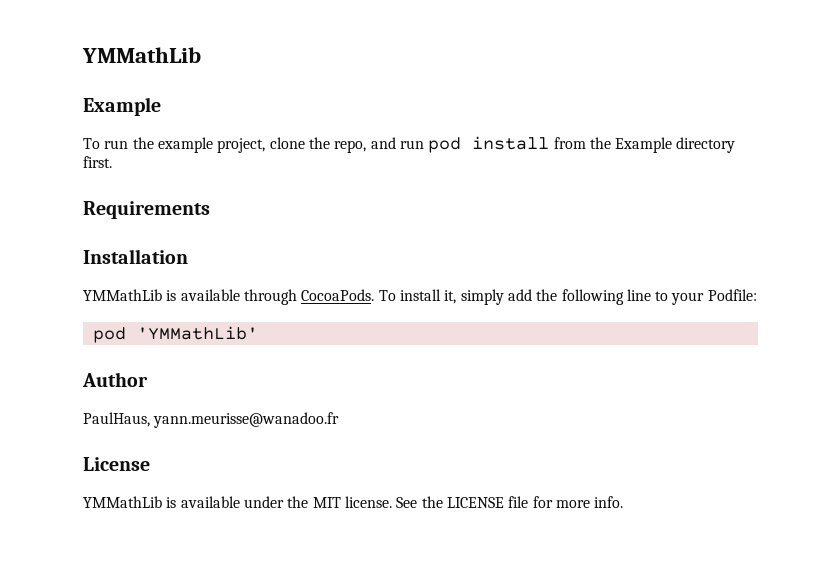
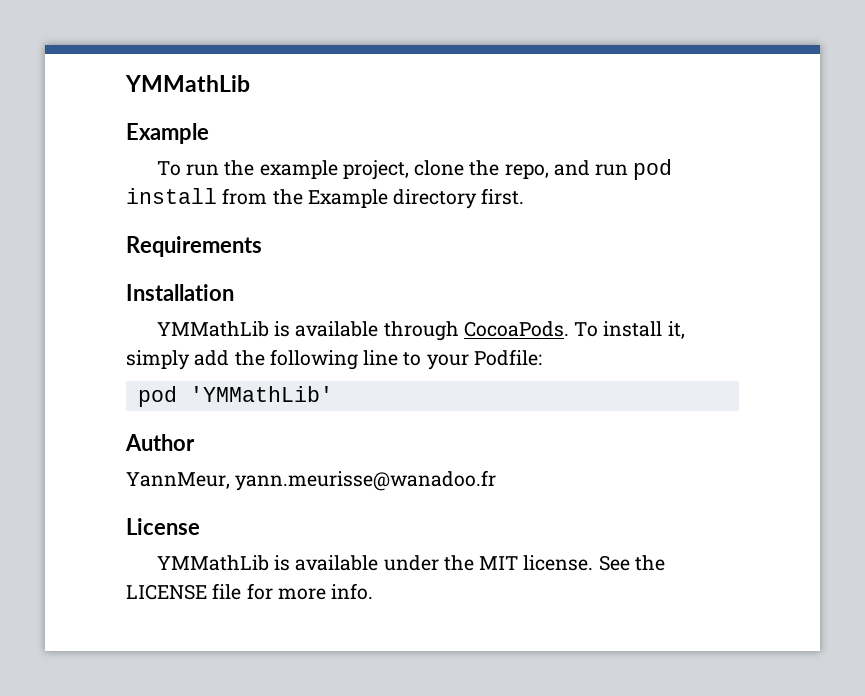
[83,412,150,427] PaulHaus, -> [126,472,230,489] YannMeur,

